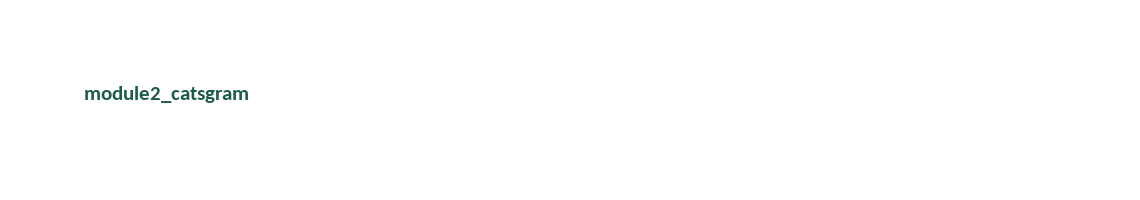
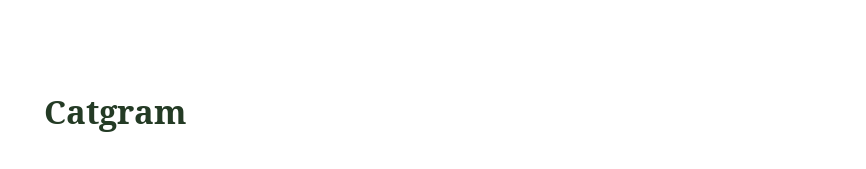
[84,86,249,103] module2_catsgram -> [44,101,187,132] Catgram

